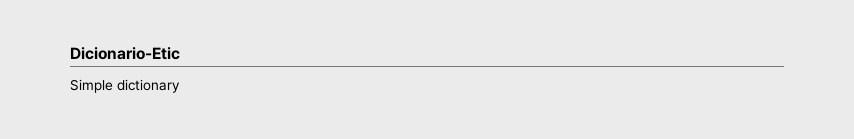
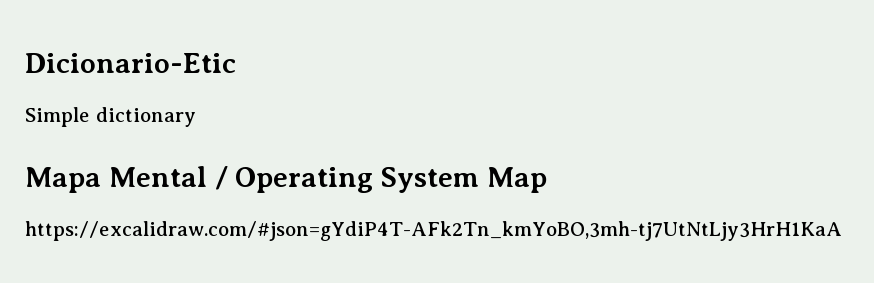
(180, 86) none -> [25,166,548,193] [25,221,842,241] // Mapa Mental / Operating System Map // https://excalidraw.com/#json=gYdiP4T-AFk2Tn_kmYoBO,3mh-tj7UtNtLjy3HrH1KaA

